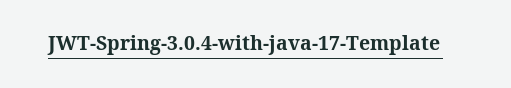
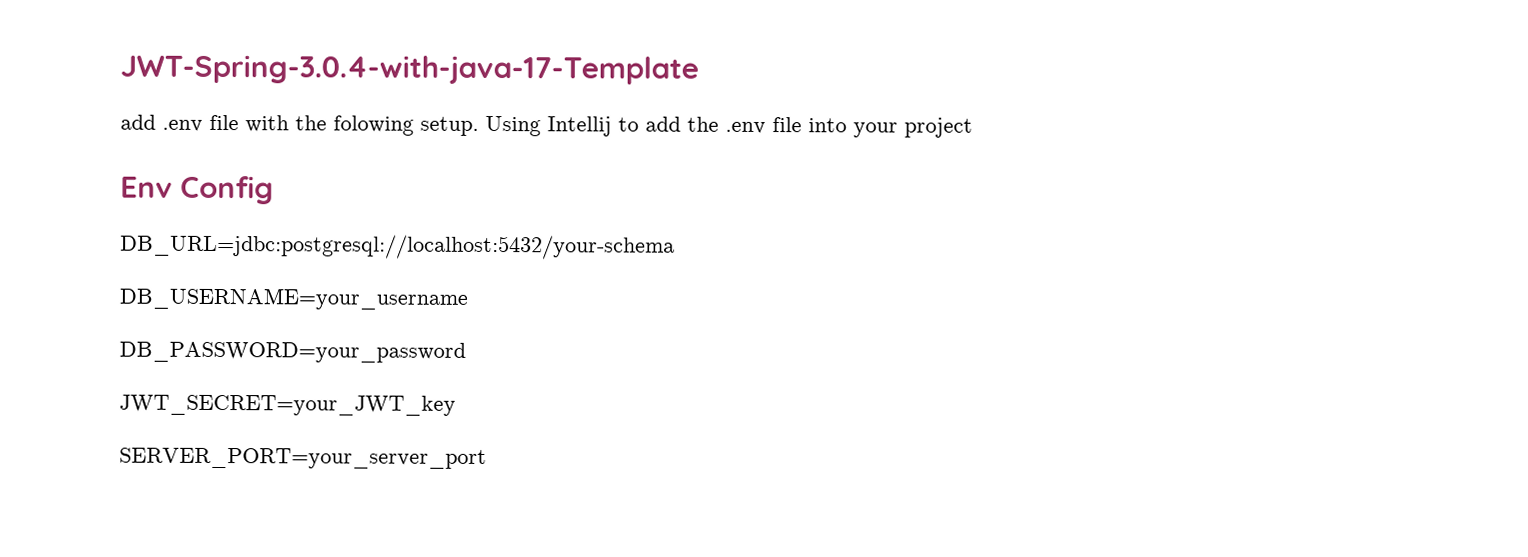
(440, 45) none -> [120,114,973,138] [120,175,274,205] [120,233,675,260] [119,287,468,310] [119,341,466,363] [119,394,456,416] [119,447,487,469] // add .env file with the folowing setup. Using Intellij to add the .env file into your project // Env Config // DB_URL=jdbc:postgresql://localhost:5432/your-schema // DB_USERNAME=your_username // DB_PASSWORD=your_password // JWT_SECRET=your_JWT_key // SERVER_PORT=your_server_port

